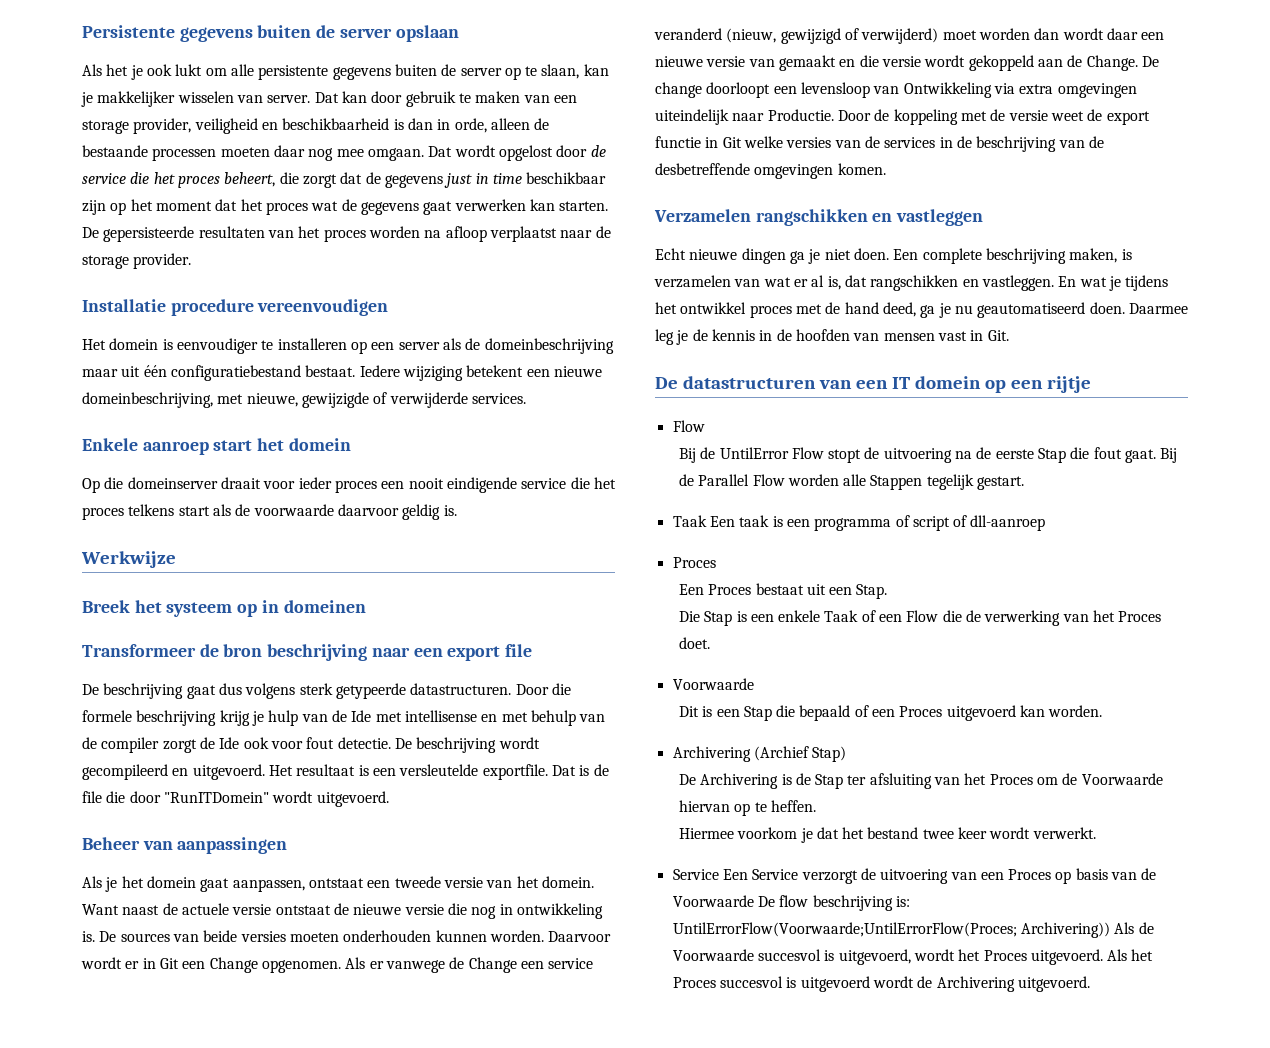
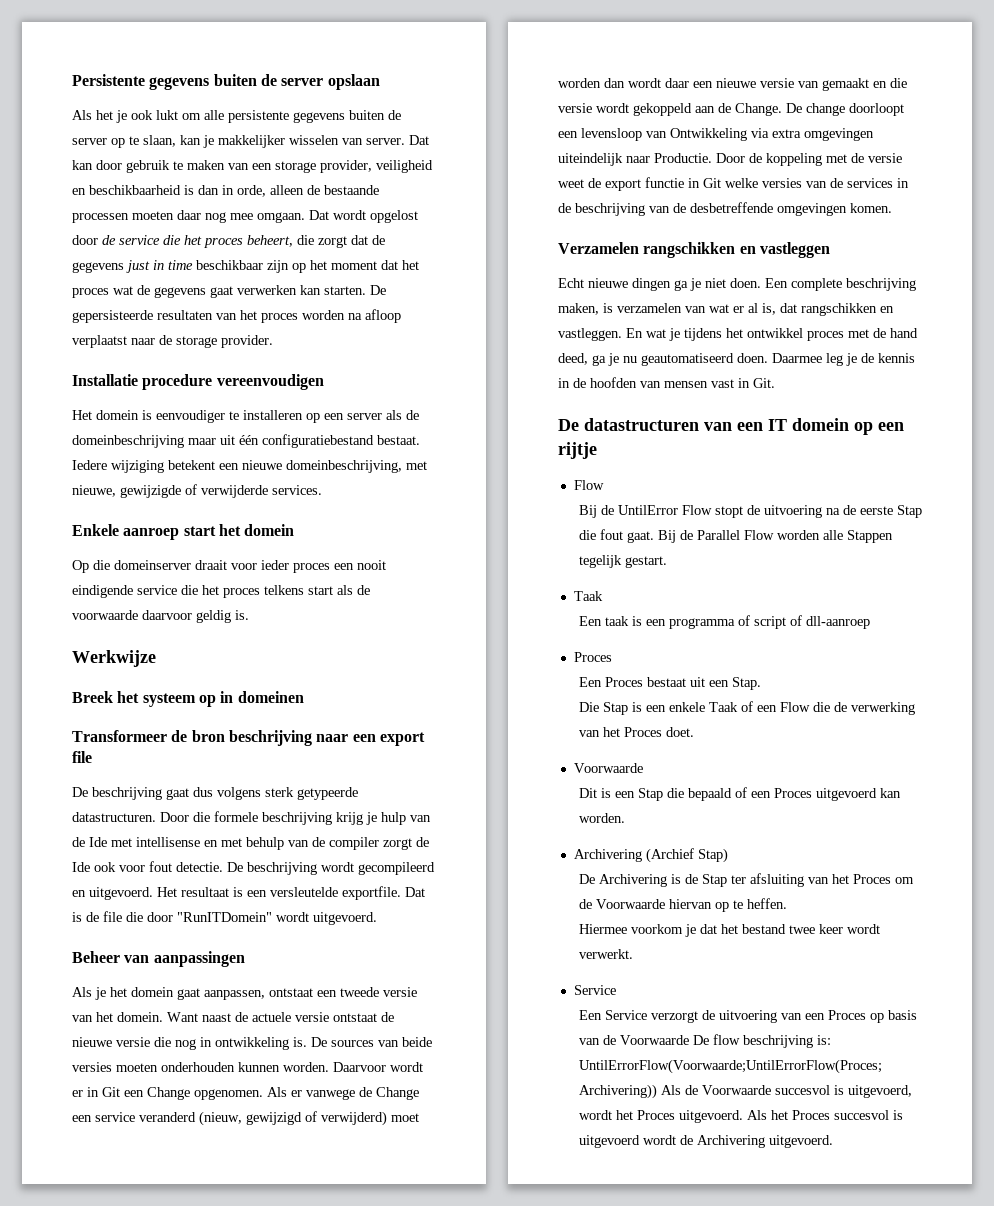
(707, 521) none -> (603, 596) //
(719, 874) none -> (616, 990) //

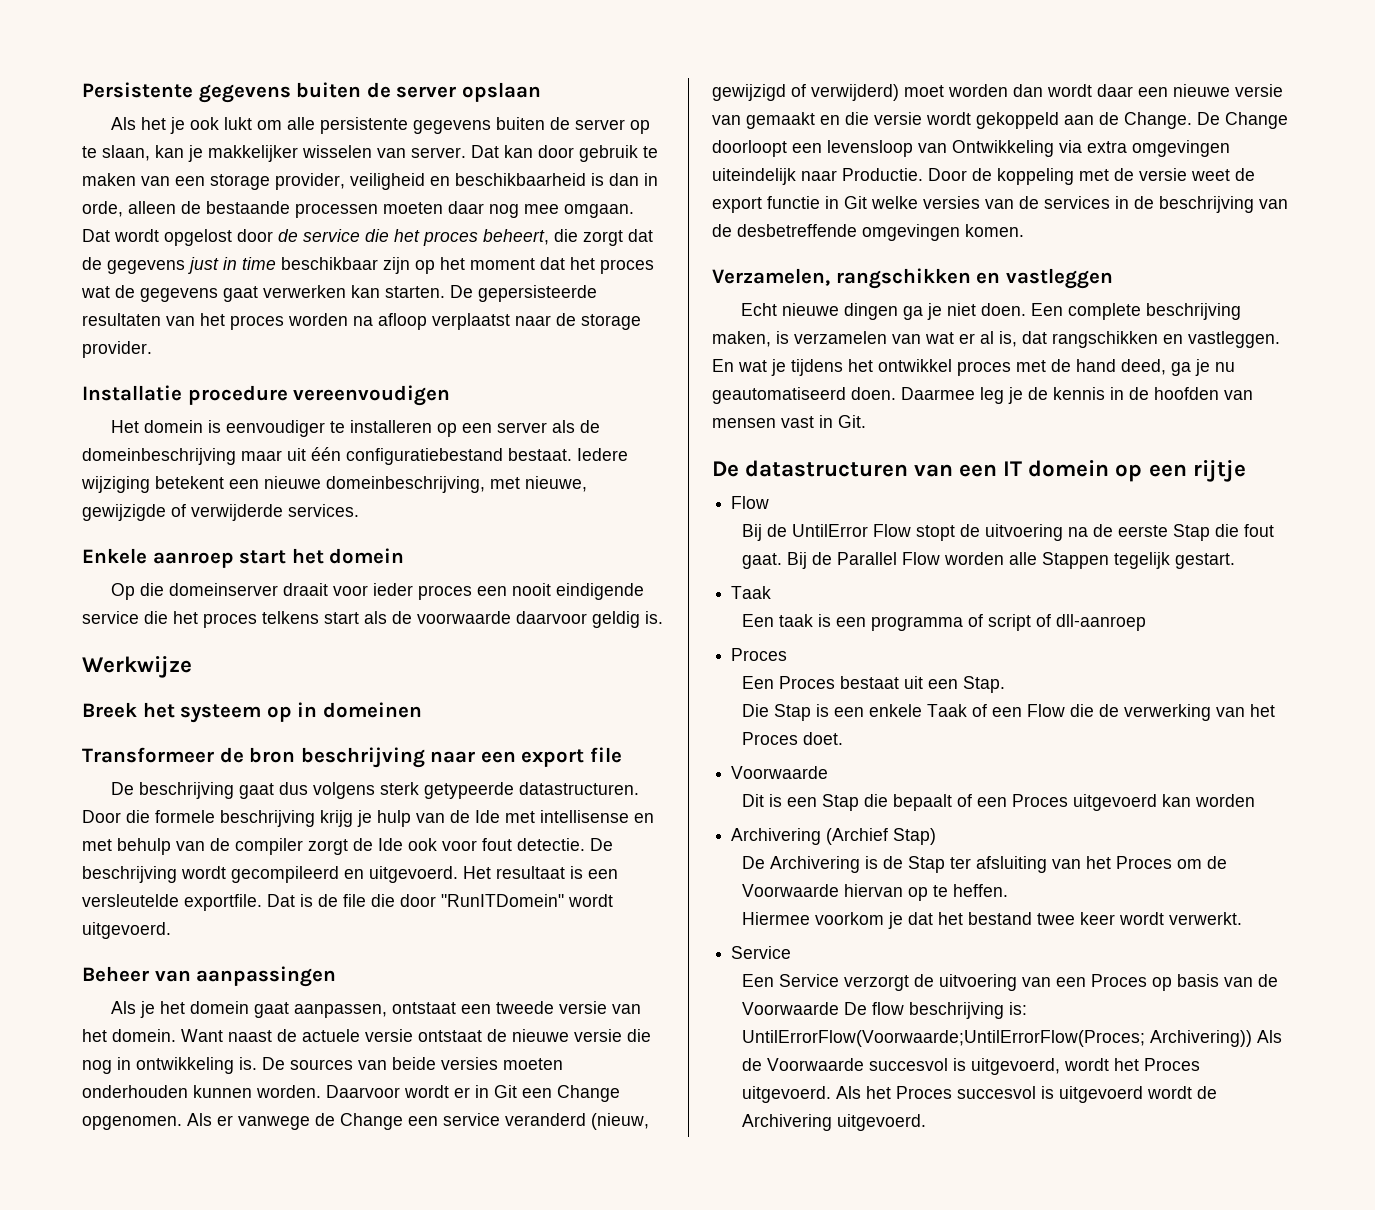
[806,103,845,116] change -> [1225,112,1288,129] Change
[558,242,639,254] Verzamelen -> [712,268,830,286] Verzamelen,
[687,788,732,801] bepaald -> [892,794,952,811] bepaalt
[578,813,625,823] worden. -> [1194,794,1255,807] worden

